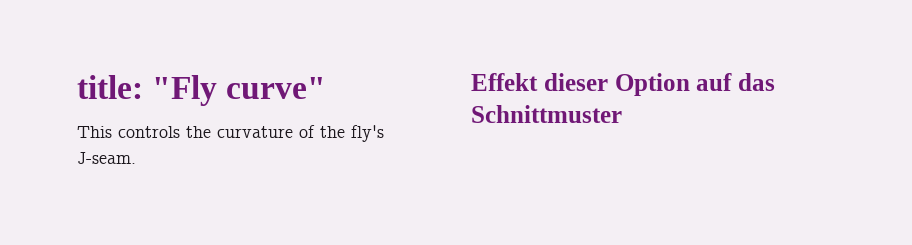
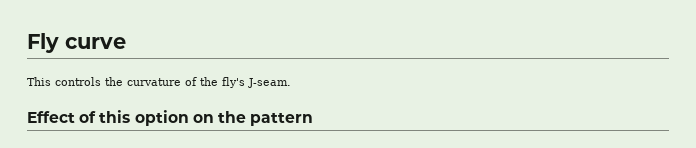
[77,75,327,106] title: "Fly curve" -> [27,33,126,53] Fly curve
[471,73,775,96] [471,105,622,123] Effekt dieser Option auf das Schnittmuster -> [27,110,314,126] Effect of this option on the pattern

